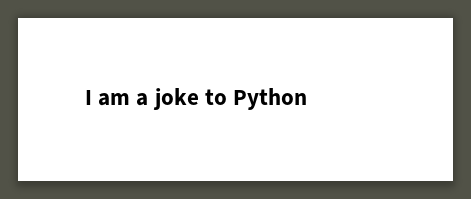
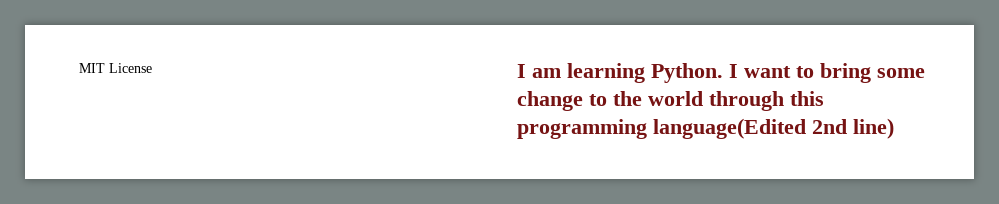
[85,88,308,110] I am a joke to Python -> [79,63,152,73] [517,63,925,83] [517,91,824,111] [517,118,894,139] MIT License // I am learning Python. I want to bring some change to the world through this programming language(Edited 2nd line)

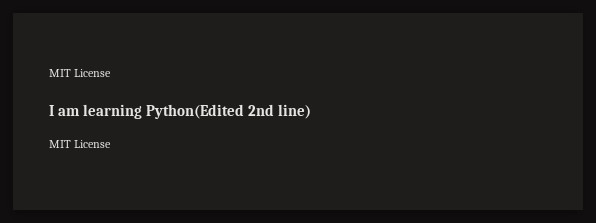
[651,63,925,83] [517,91,824,111] [517,118,806,139] Python. I want to bring some change to the world through this programming language(Edited -> [146,104,245,119] Python(Edited
(894, 128) none -> [49,140,112,148] // MIT License

